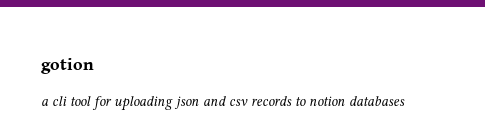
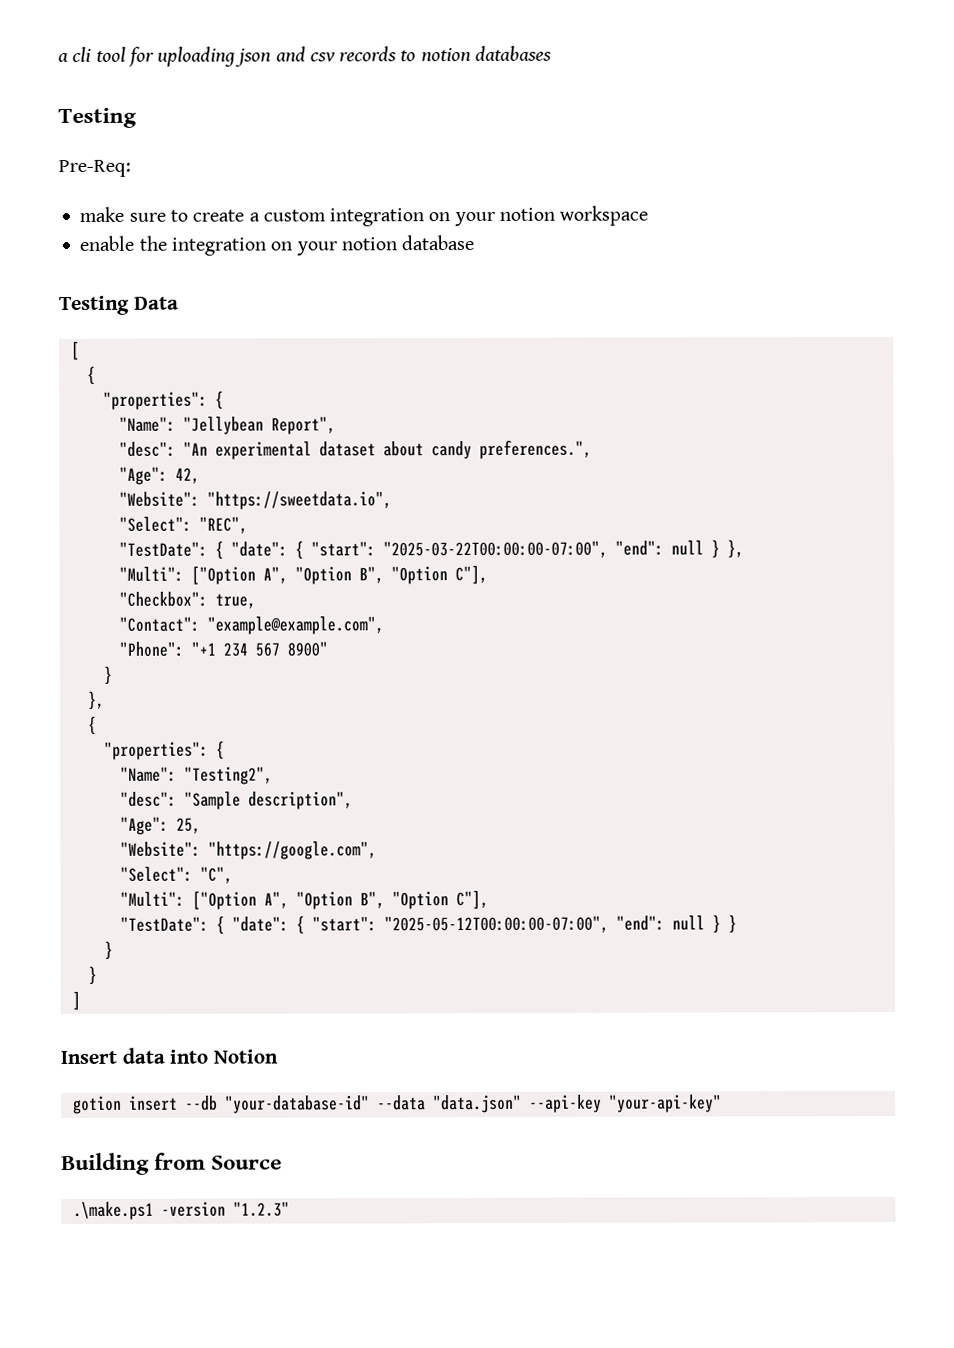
[41,58,94,74] gotion // -> (58, 57) none
(405, 101) none -> [58,107,137,129] [58,159,131,178] [79,205,649,227] [79,235,475,256] [59,295,179,316] [70,340,80,360] [86,365,96,385] [102,390,224,410] [118,416,336,435] [118,439,592,460] [118,466,200,485] [118,491,392,510] [118,516,248,534] [118,539,744,560] [118,564,488,585] [118,591,256,609] [118,616,384,635] [118,641,328,657] [102,665,113,685] [87,690,105,710] [87,715,97,735] [103,740,225,760] [119,766,273,785] [119,791,353,810] [119,816,201,835] [119,841,377,860] [119,866,233,884] [119,889,489,910] [119,914,737,935] [103,940,113,960] [87,965,97,985] [71,990,81,1010] [60,1047,278,1065] [72,1094,722,1114] [61,1152,283,1176] [72,1201,290,1220] // Testing // Pre-Req: // make sure to create a custom integration on your notion workspace // enable the integration on your notion database // Testing Data // [ // { // "properties": { // "Name": "Jellybean Report", // "desc": "An experimental dataset about candy preferences.", // "Age": 42, // "Website": "https://sweetdata.io", // "Select": "REC", // "TestDate": { "date": { "start": "2025-03-22T00:00:00-07:00", "end": null } }, // "Multi": ["Option A", "Option B", "Option C"], // "Checkbox": true, // "Contact": "example@example.com", // "Phone": "+1 234 567 8900" // } // }, // { // "properties": { // "Name": "Testing2", // "desc": "Sample description", // "Age": 25, // "Website": "https://google.com", // "Select": "C", // "Multi": ["Option A", "Option B", "Option C"], // "TestDate": { "date": { "start": "2025-05-12T00:00:00-07:00", "end": null } } // } // } // ] // Insert data into Notion // gotion insert --db "your-database-id" --data "data.json" --api-key "your-api-key" // Building from Source // .\make.ps1 -version "1.2.3"

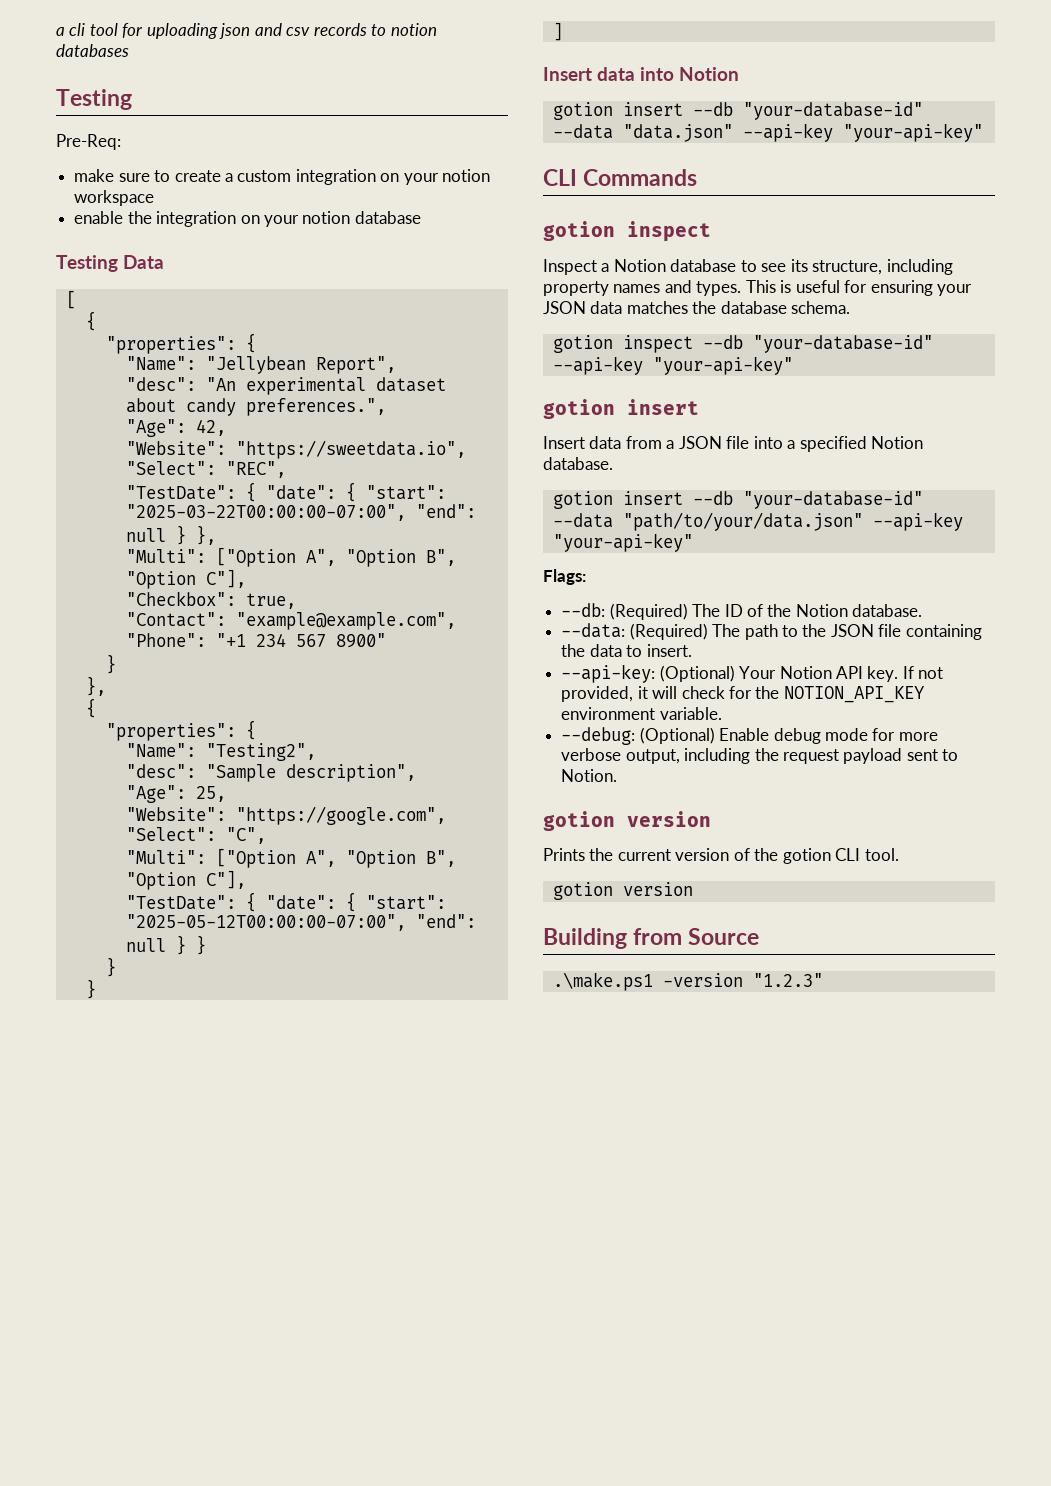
(722, 1103) none -> [543,169,698,186] [543,221,711,242] [543,259,953,275] [543,280,973,296] [543,301,851,314] [552,335,933,353] [552,356,793,375] [543,399,699,419] [543,436,924,452] [543,457,613,470] [552,491,923,509] [552,512,963,531] [552,533,693,552] [543,569,586,585] [561,603,923,620] [561,623,982,640] [561,644,692,657] [561,664,944,683] [561,686,925,703] [561,707,722,720] [561,727,938,745] [561,748,959,764] [561,769,618,782] [543,811,711,831] [543,848,899,864] [552,882,693,900] // CLI Commands // gotion inspect // Inspect a Notion database to see its structure, including property names and types. This is useful for ensuring your JSON data matches the database schema. // gotion inspect --db "your-database-id" --api-key "your-api-key" // gotion insert // Insert data from a JSON file into a specified Notion database. // gotion insert --db "your-database-id" --data "path/to/your/data.json" --api-key "your-api-key" // Flags: // --db: (Required) The ID of the Notion database. // --data: (Required) The path to the JSON file containing the data to insert. // --api-key: (Optional) Your Notion API key. If not provided, it will check for the NOTION_API_KEY environment variable. // --debug: (Optional) Enable debug mode for more verbose output, including the request payload sent to Notion. // gotion version // Prints the current version of the gotion CLI tool. // gotion version

